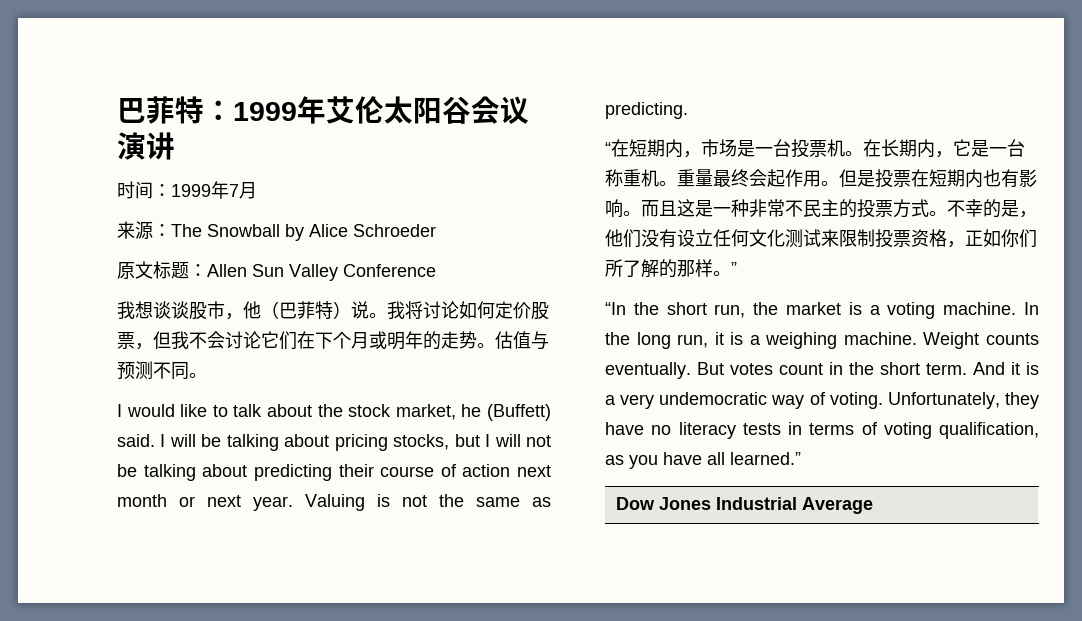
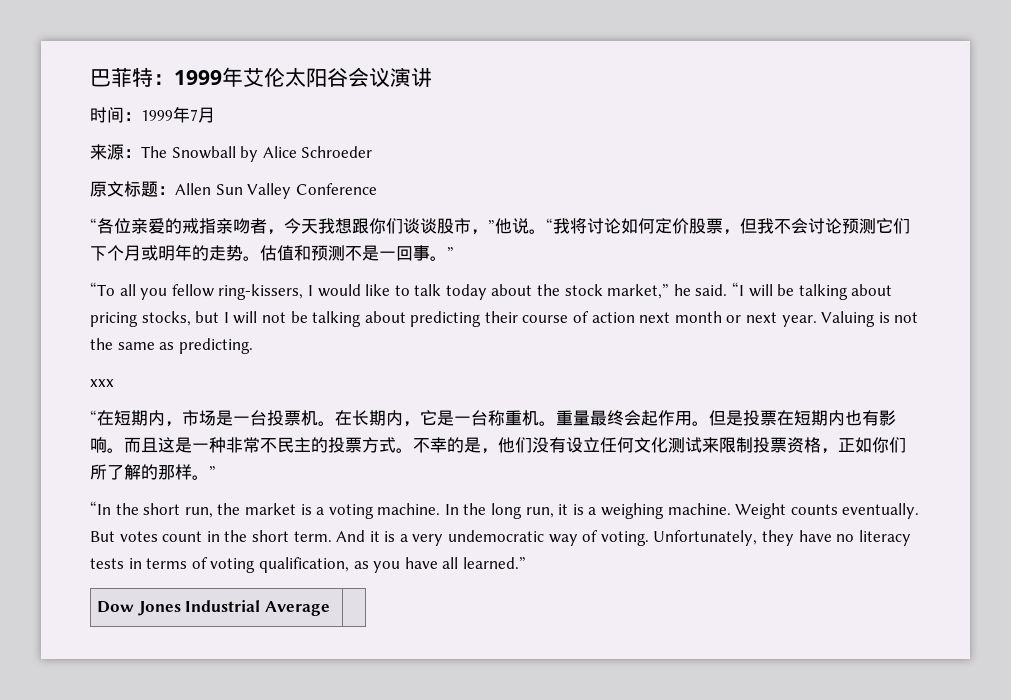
[117,301,387,320] 我想谈谈股市，他（巴菲特）说。 -> [90,218,553,235] “各位亲爱的戒指亲吻者，今天我想跟你们谈谈股市，”他说。“
[261,331,315,350] 它们在 -> [842,218,910,234] 预测它们
[531,331,549,350] [117,361,207,380] 与预测不同。 // -> [294,245,454,261] [90,282,304,300] 和预测不是一回事。” // “To all you fellow ring-kissers,
(263, 410) none -> [445,284,487,300] today
[395,404,551,421] [117,434,166,447] market, he (Buffett) said. I -> [607,282,745,299] market,” he said. “I
(688, 110) none -> [90,379,114,387] // xxx

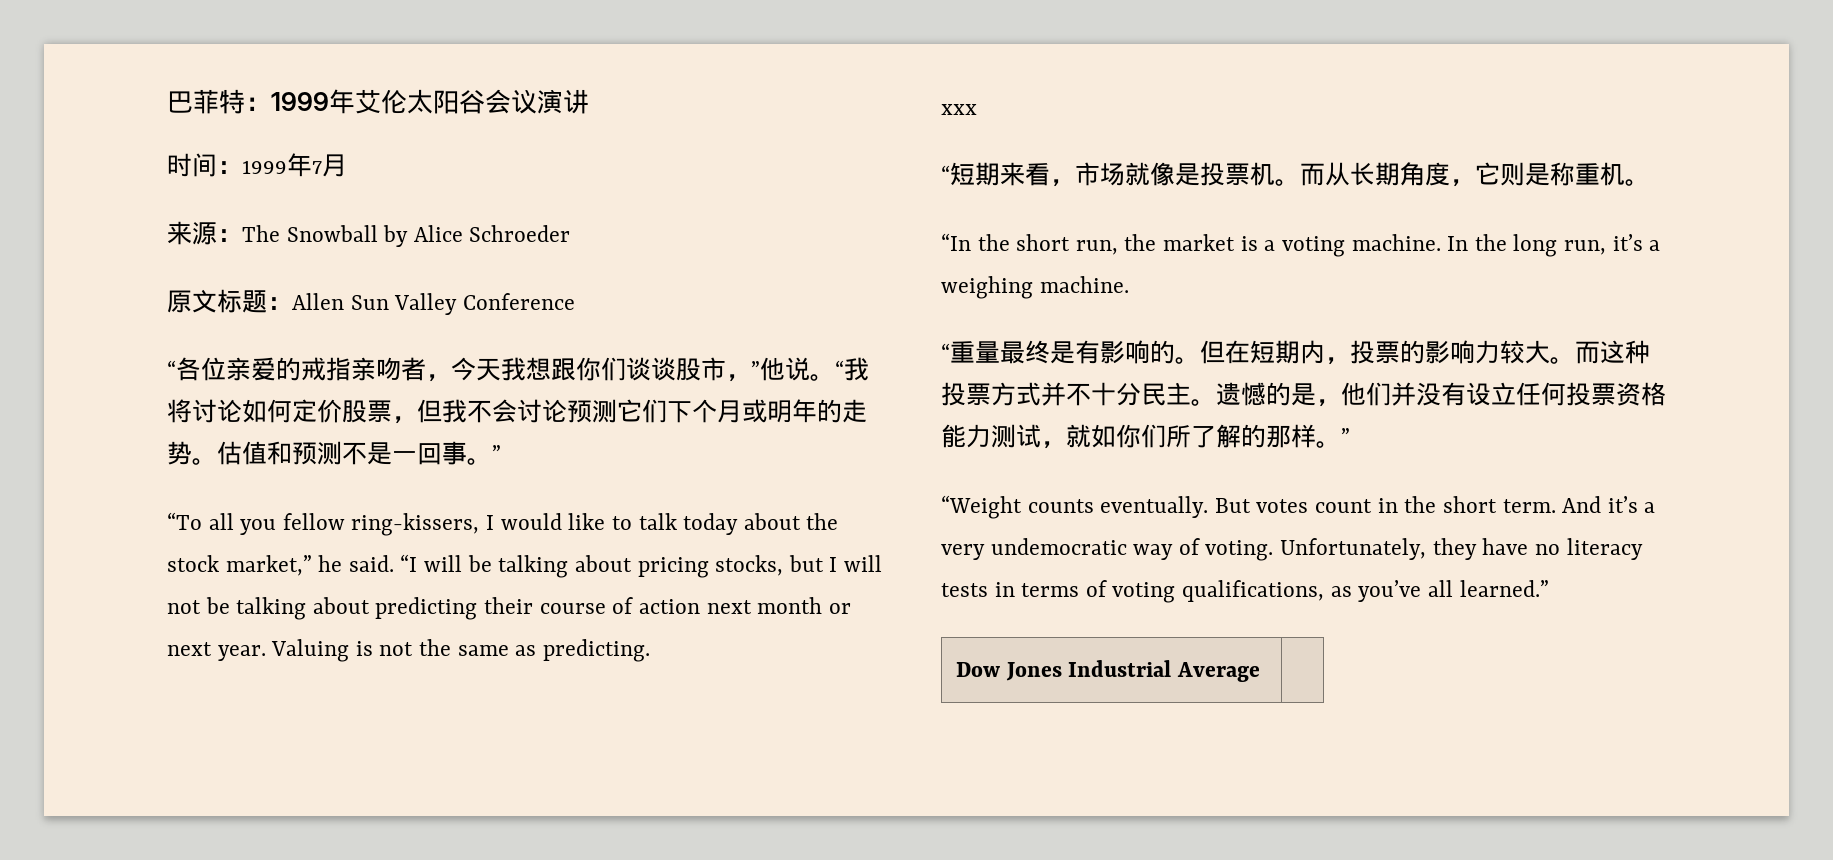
[97,410,896,427] [90,437,906,454] [90,464,216,480] 在短期内，市场是一台投票机。在长期内，它是一台称重机。重量最终会起作用。但是投票在短期内也有影响。而且这是一种非常不民主的投票方式。不幸的是，他们没有设立任何文化测试来限制投票资格，正如你们所了解的那样。” -> [950,162,1650,187] 短期来看，市场就像是投票机。而从长期角度，它则是称重机。
[558,504,584,515] it is -> [1612,234,1643,251] it’s
[735,503,787,519] Weight -> [941,340,1650,365] [941,382,1666,407] [941,424,1350,449] [941,495,1022,519] // “重量最终是有影响的。但在短期内，投票的影响力较大。而这种投票方式并不十分民主。遗憾的是，他们并没有设立任何投票资格能力测试，就如你们所了解的那样。” // “Weight
[369,531,396,542] it is -> [1607,496,1638,513] it’s
[258,557,438,573] qualification, as you have -> [1182,580,1422,602] qualifications, as you’ve

